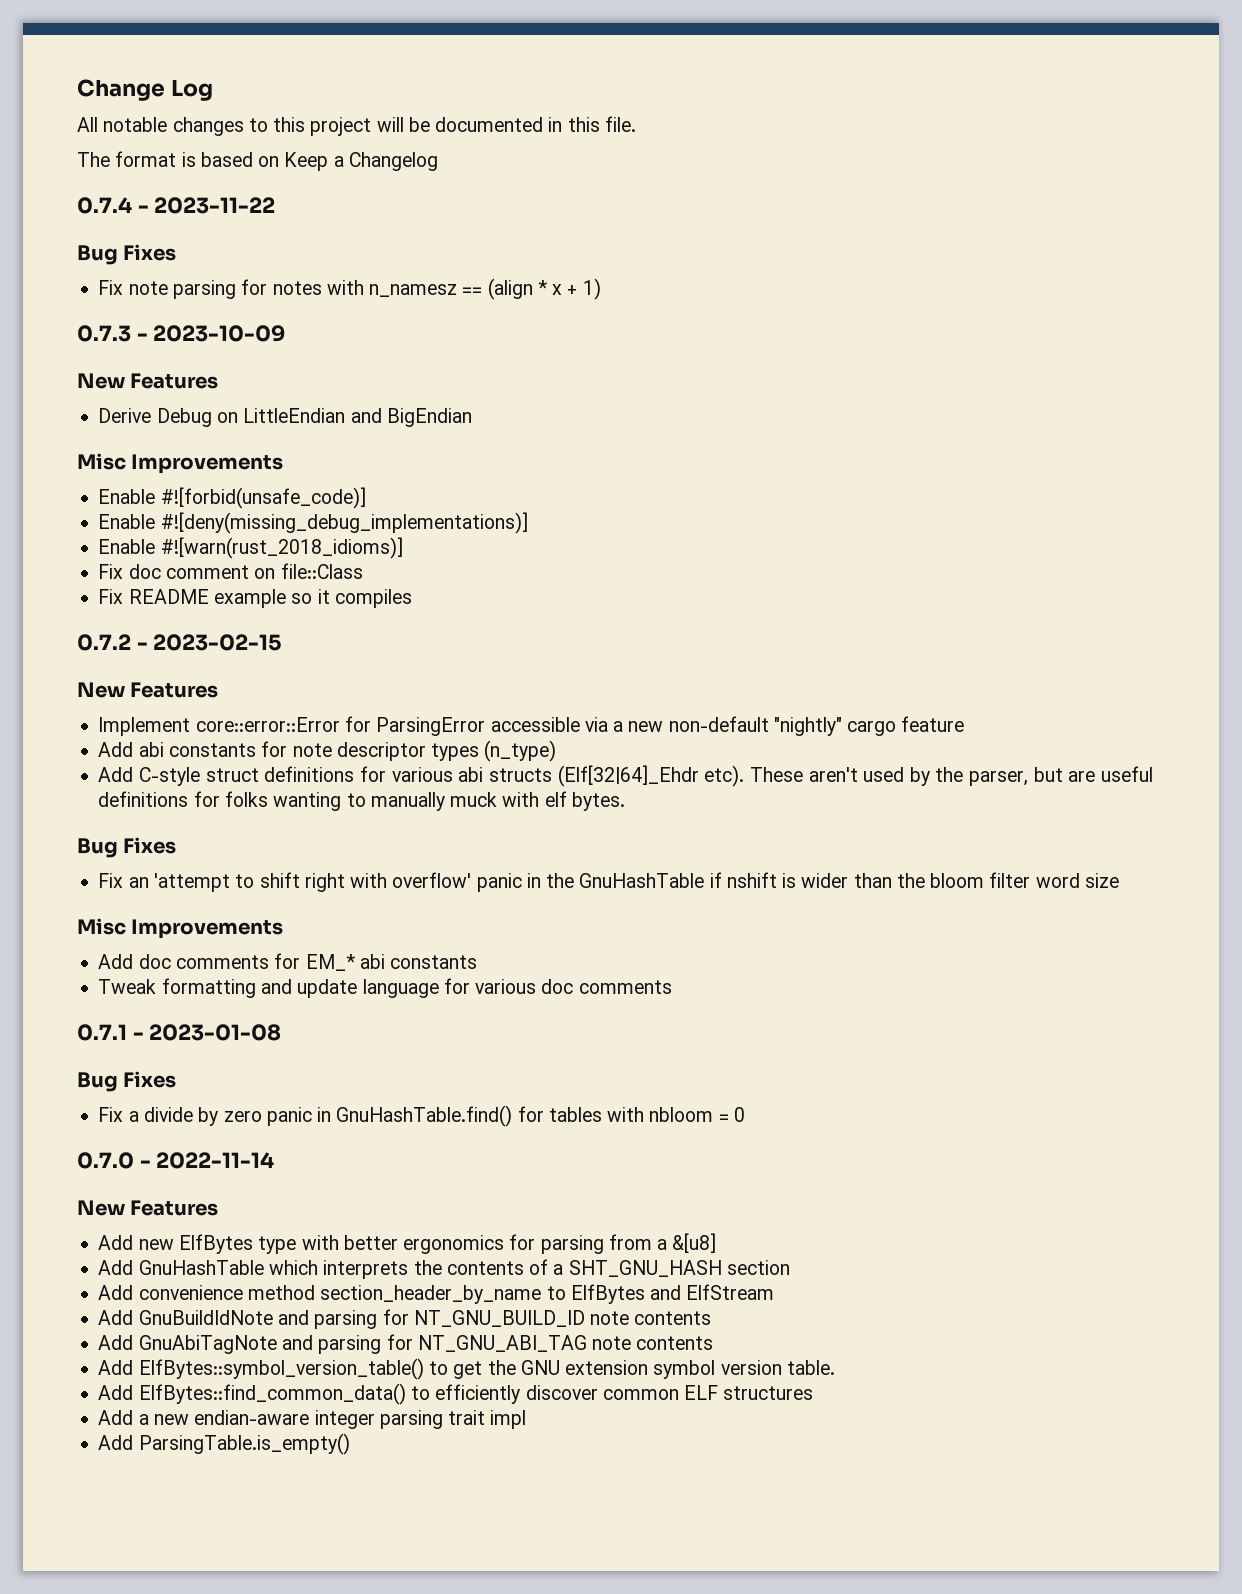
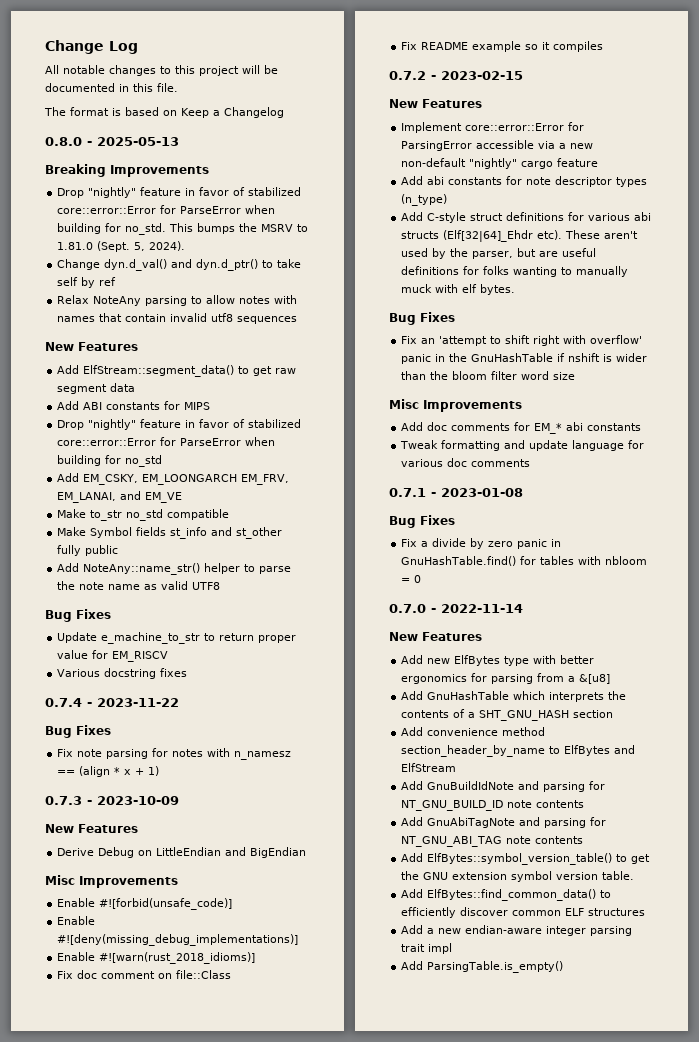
(438, 161) none -> [45,137,179,146] [45,164,209,177] [57,187,302,198] [57,205,276,214] [57,223,309,235] [57,241,186,252] [57,259,302,271] [57,277,117,288] [57,295,298,306] [57,313,298,324] [45,342,138,351] [57,365,297,377] [57,383,136,394] [57,401,211,410] [57,419,302,430] [57,437,276,446] [57,455,163,467] [57,473,290,485] [57,491,183,503] [57,509,230,521] [57,527,283,539] [57,545,119,556] [57,563,292,575] [57,581,221,590] [45,609,111,622] [57,632,297,644] [57,650,169,662] [57,668,188,679] // 0.8.0 - 2025-05-13 // Breaking Improvements // Drop "nightly" feature in favor of stabilized core::error::Error for ParseError when building for no_std. This bumps the MSRV to 1.81.0 (Sept. 5, 2024). // Change dyn.d_val() and dyn.d_ptr() to take self by ref // Relax NoteAny parsing to allow notes with names that contain invalid utf8 sequences // New Features // Add ElfStream::segment_data() to get raw segment data // Add ABI constants for MIPS // Drop "nightly" feature in favor of stabilized core::error::Error for ParseError when building for no_std // Add EM_CSKY, EM_LOONGARCH EM_FRV, EM_LANAI, and EM_VE // Make to_str no_std compatible // Make Symbol fields st_info and st_other fully public // Add NoteAny::name_str() helper to parse the note name as valid UTF8 // Bug Fixes // Update e_machine_to_str to return proper value for EM_RISCV // Various docstring fixes

